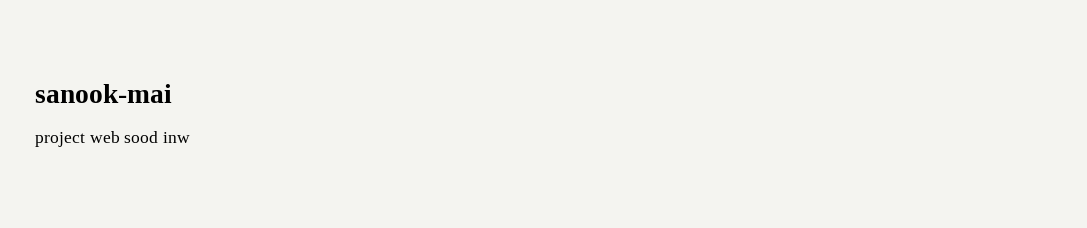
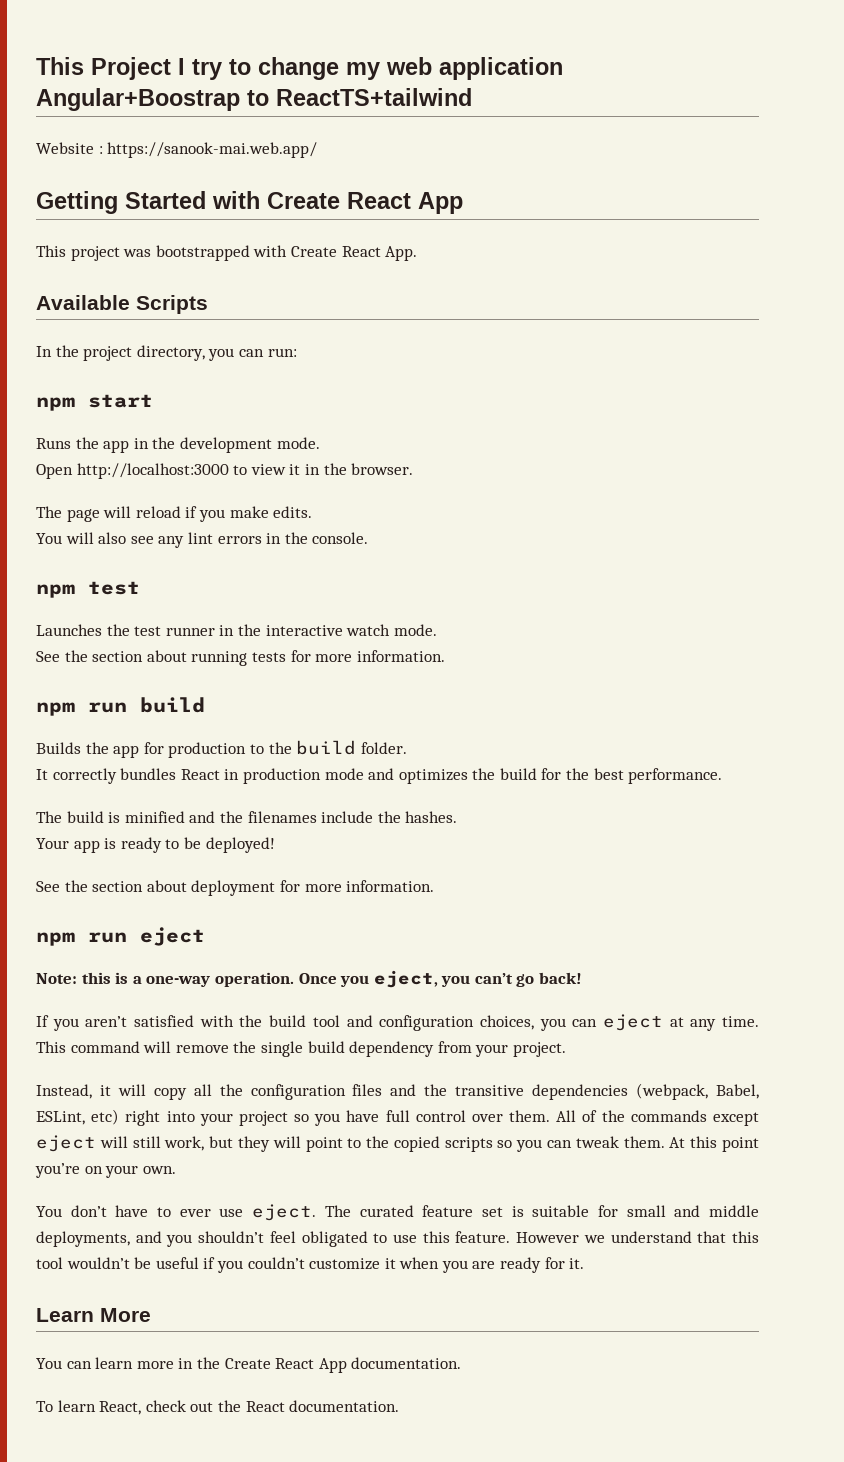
[35,84,172,103] [35,131,191,147] sanook-mai // project web sood inw -> [36,57,563,80] [36,88,472,111] [36,142,318,158] [36,191,463,214] [36,245,418,261] [36,295,208,314] [36,345,297,361] [36,394,153,411] [36,437,320,453] [36,463,414,479] [36,506,313,522] [36,532,369,548] [36,581,140,598] [36,624,437,636] [36,650,445,666] [36,697,205,716] [36,740,407,758] [36,768,723,784] [36,811,458,823] [36,837,275,853] [36,880,435,896] [36,927,205,946] [36,970,583,988] [36,1014,759,1031] [36,1041,566,1057] [36,1083,759,1100] [36,1109,759,1126] [36,1135,759,1152] [35,1163,176,1178] [36,1204,759,1221] [36,1231,759,1247] [36,1257,585,1273] [36,1308,151,1322] [36,1357,462,1373] [36,1400,400,1415] This Project I try to change my web application Angular+Boostrap to ReactTS+tailwind // Website : https://sanook-mai.web.app/ // Getting Started with Create React App // This project was bootstrapped with Create React App. // Available Scripts // In the project directory, you can run: // npm start // Runs the app in the development mode. // Open http://localhost:3000 to view it in the browser. // The page will reload if you make edits. // You will also see any lint errors in the console. // npm test // Launches the test runner in the interactive watch mode. // See the section about running tests for more information. // npm run build // Builds the app for production to the build folder. // It correctly bundles React in production mode and optimizes the build for the best performance. // The build is minified and the filenames include the hashes. // Your app is ready to be deployed! // See the section about deployment for more information. // npm run eject // Note: this is a one-way operation. Once you eject, you can’t go back! // If you aren’t satisfied with the build tool and configuration choices, you can eject at any time. This command will remove the single build dependency from your project. // Instead, it will copy all the configuration files and the transitive dependencies (webpack, Babel, ESLint, etc) right into your project so you have full control over them. All of the commands except eject will still work, but they will point to the copied scripts so you can tweak them. At this point you’re on your own. // You don’t have to ever use eject. The curated feature set is suitable for small and middle deployments, and you shouldn’t feel obligated to use this feature. However we understand that this tool wouldn’t be useful if you couldn’t customize it when you are ready for it. // Learn More // You can learn more in the Create React App documentation. // To learn React, check out the React documentation.

